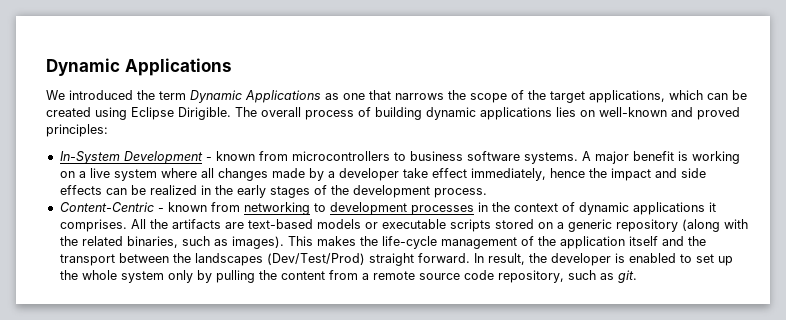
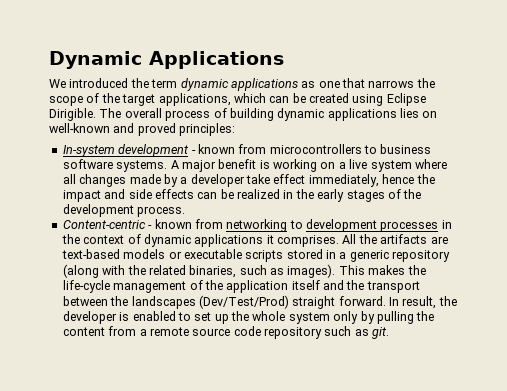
[190,90,321,103] Dynamic Applications -> [180,78,298,91] dynamic applications
[59,151,203,164] In-System Development -> [62,144,190,157] In-system development
[59,202,154,212] Content-Centric -> [62,220,146,229] Content-centric
[537,222,553,229] on -> [326,250,336,259] in
[497,270,564,283] repository, -> [264,327,322,339] repository

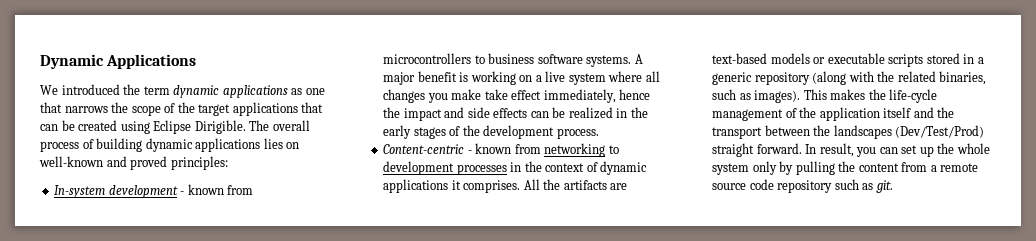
[158,93,266,106] applications, which -> [232,102,324,116] applications that
[129,174,245,187] made by a developer -> [427,89,482,103] you make
[438,296,457,306] [62,311,191,324] the developer is enabled to -> [856,147,898,157] you can

